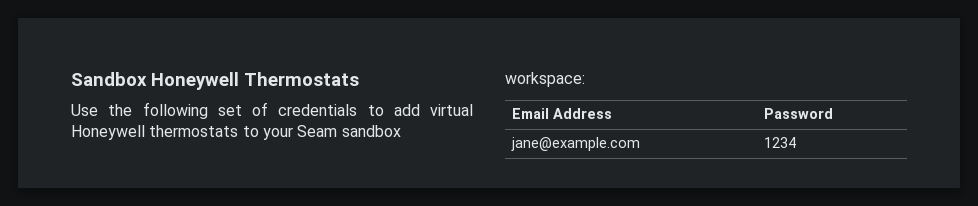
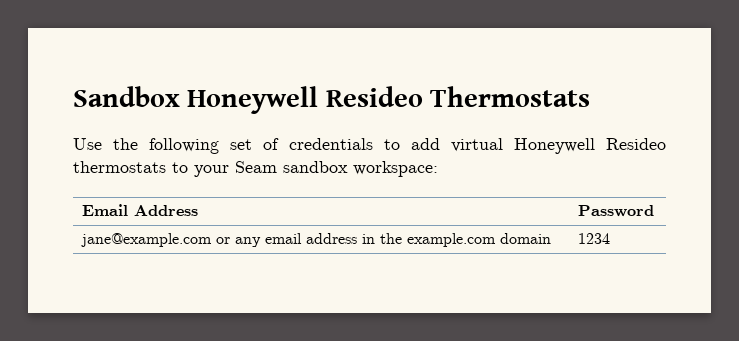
(239, 81) none -> [325,86,423,107] Resideo
(145, 132) none -> [606,138,667,150] Resideo
(641, 144) none -> [215,233,551,247] or any email address in the example.com domain

